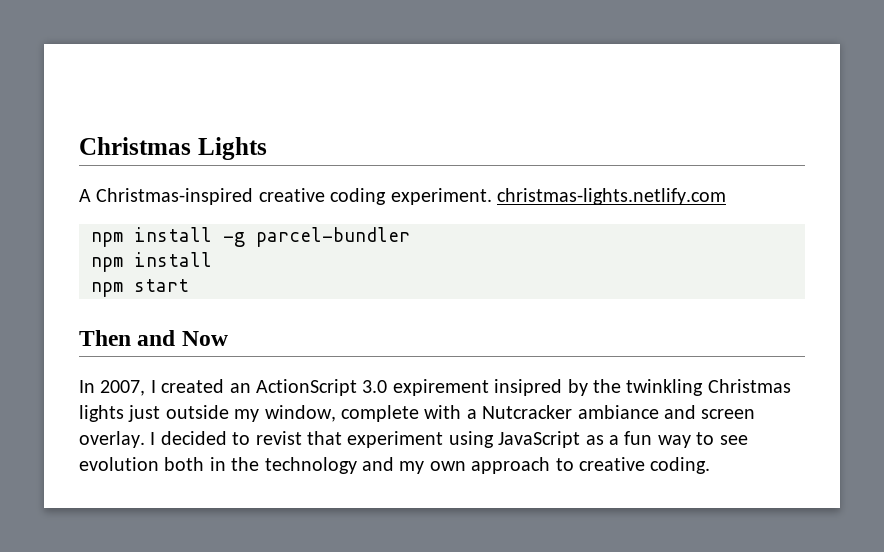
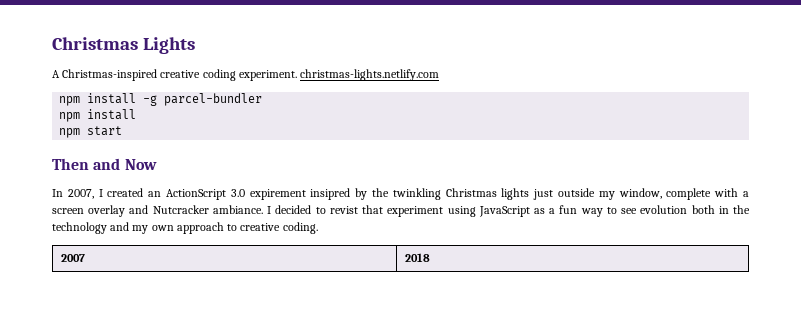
[482,405,756,419] [79,431,145,448] Nutcracker ambiance and screen overlay. -> [52,205,263,217] screen overlay and Nutcracker ambiance.
(711, 465) none -> [61,254,86,262] [405,253,431,262] // 2007 | 2018

